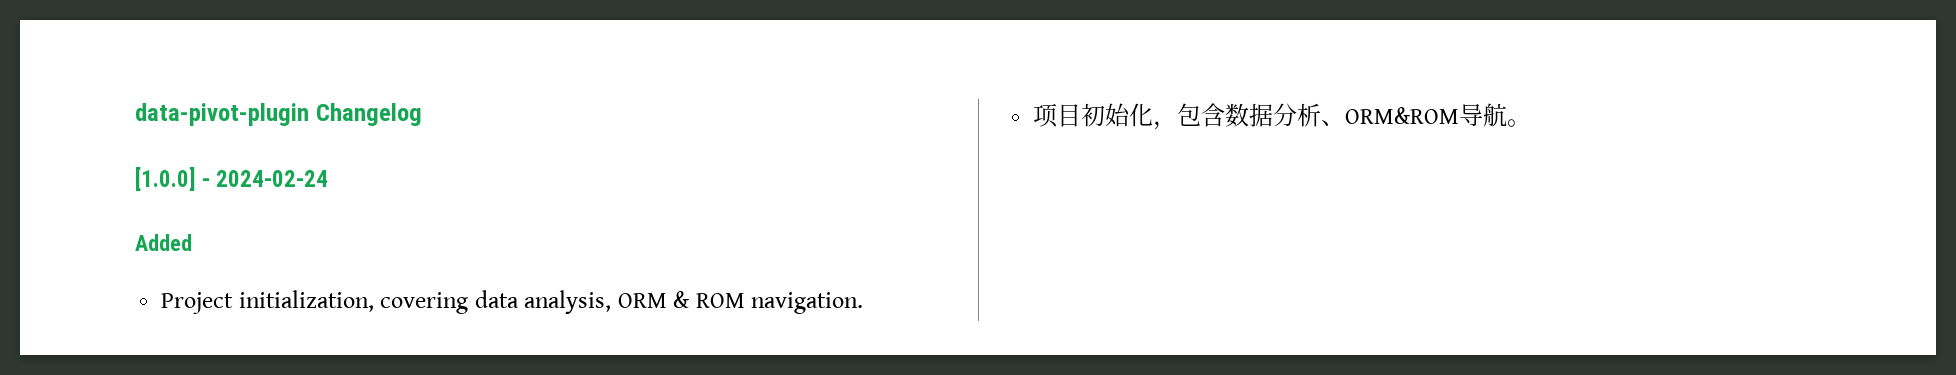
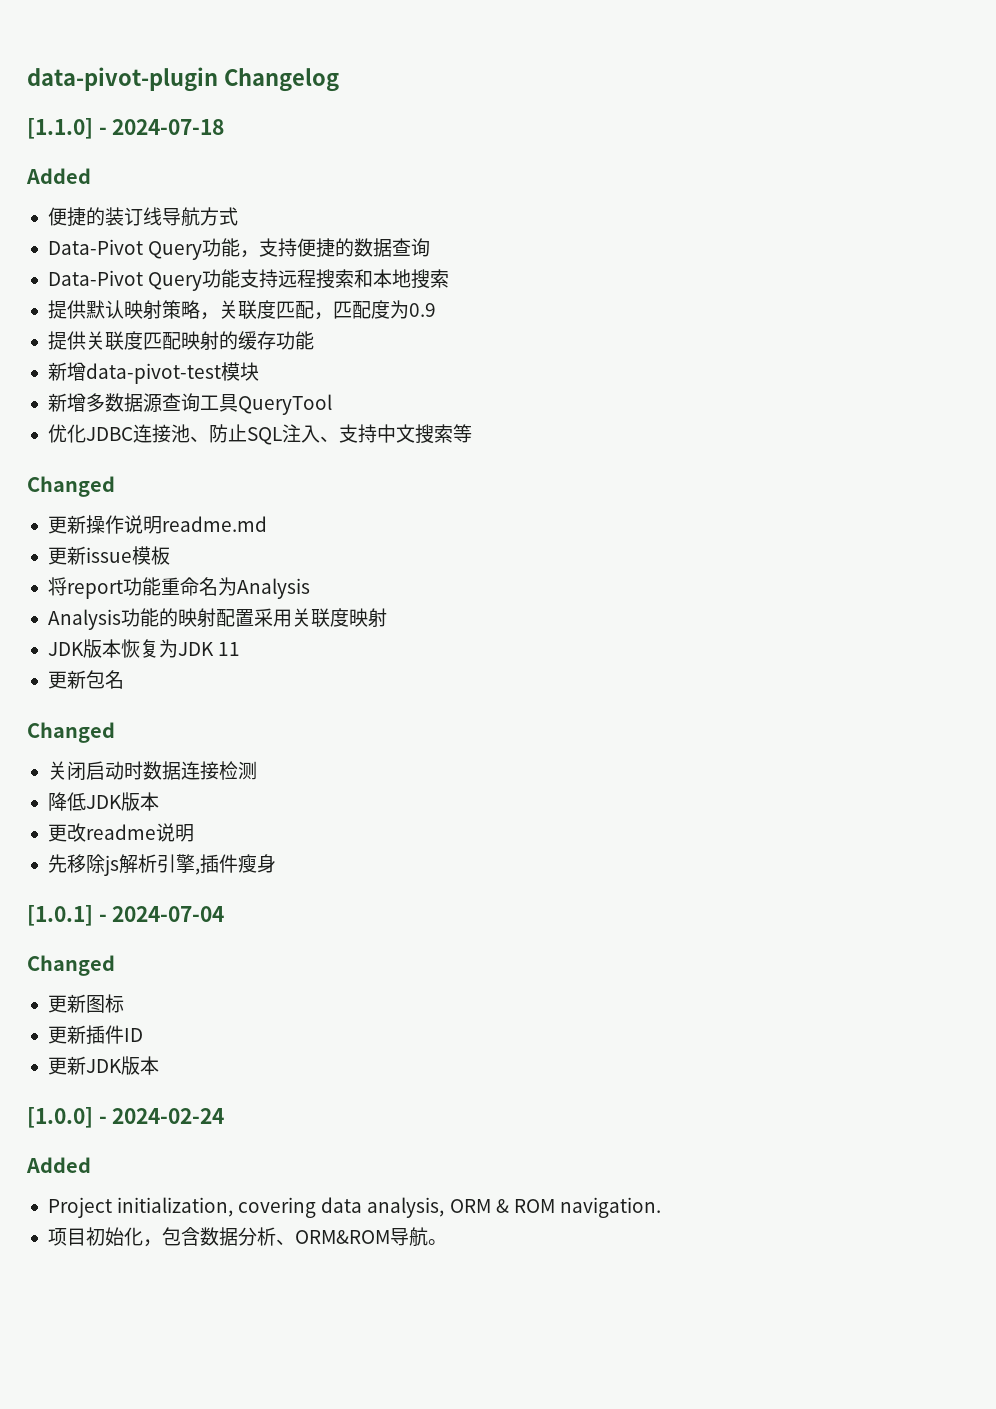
(422, 114) none -> [27,118,225,139] [26,168,91,184] [47,207,238,227] [47,238,431,260] [47,269,450,291] [47,300,436,320] [47,331,314,350] [47,362,259,384] [47,393,332,415] [47,424,472,445] [27,476,115,497] [47,515,267,534] [47,546,170,565] [47,577,310,599] [47,608,387,630] [47,639,241,658] [47,670,124,689] [27,722,115,743] [47,761,257,781] [47,792,159,811] [47,823,194,842] [47,854,276,876] [27,905,225,926] [27,955,115,976] [47,994,124,1013] [47,1025,143,1045] [47,1056,159,1075] // [1.1.0] - 2024-07-18 // Added // 便捷的装订线导航方式 // Data-Pivot Query功能，支持便捷的数据查询 // Data-Pivot Query功能支持远程搜索和本地搜索 // 提供默认映射策略，关联度匹配，匹配度为0.9 // 提供关联度匹配映射的缓存功能 // 新增data-pivot-test模块 // 新增多数据源查询工具QueryTool // 优化JDBC连接池、防止SQL注入、支持中文搜索等 // Changed // 更新操作说明readme.md // 更新issue模板 // 将report功能重命名为Analysis // Analysis功能的映射配置采用关联度映射 // JDK版本恢复为JDK 11 // 更新包名 // Changed // 关闭启动时数据连接检测 // 降低JDK版本 // 更改readme说明 // 先移除js解析引擎,插件瘦身 // [1.0.1] - 2024-07-04 // Changed // 更新图标 // 更新插件ID // 更新JDK版本

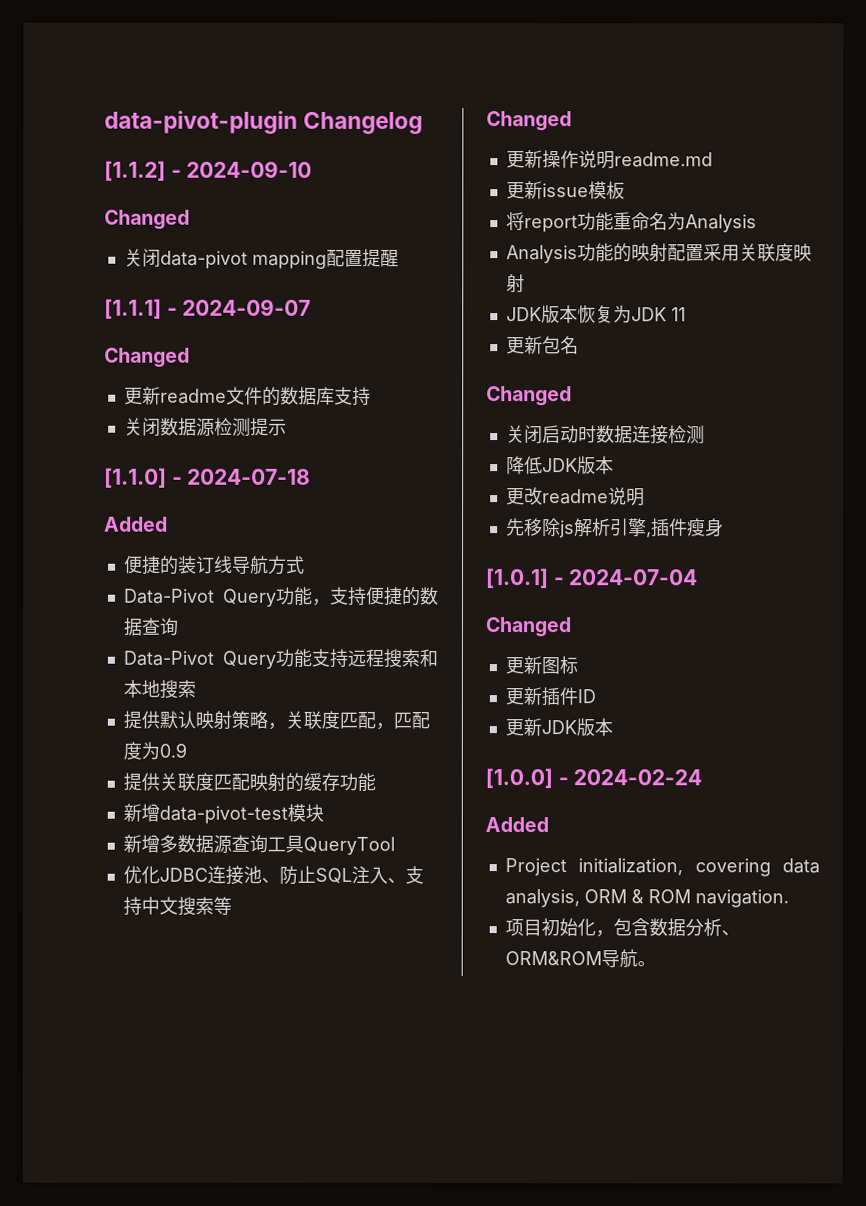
(339, 80) none -> [104,160,313,181] [104,209,190,230] [123,248,399,269] [104,298,312,319] [104,347,190,368] [123,386,371,406] [123,417,287,437] // [1.1.2] - 2024-09-10 // Changed // 关闭data-pivot mapping配置提醒 // [1.1.1] - 2024-09-07 // Changed // 更新readme文件的数据库支持 // 关闭数据源检测提示

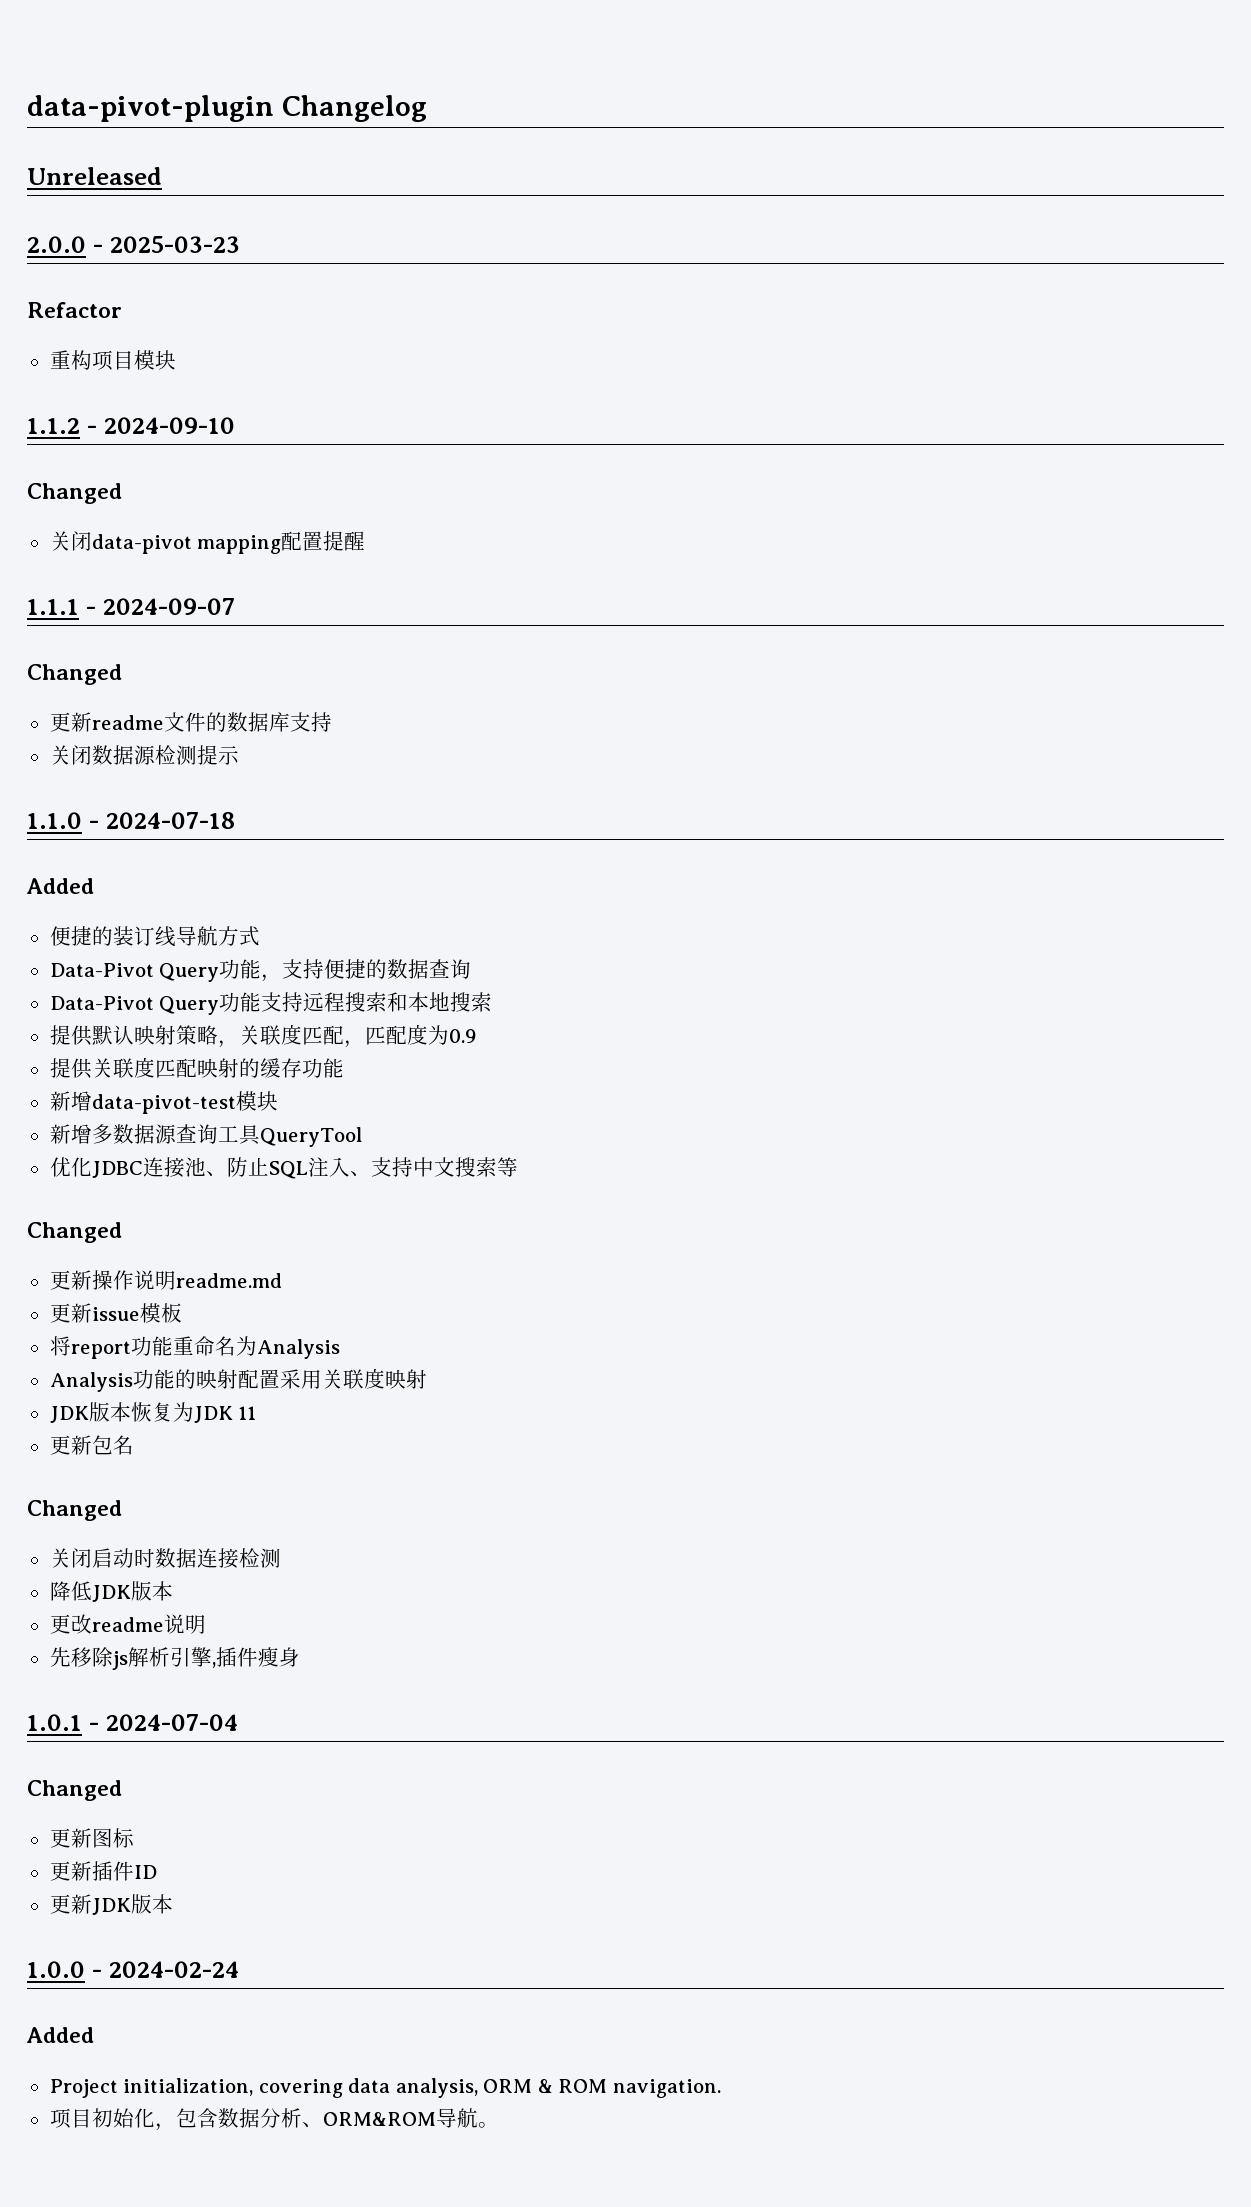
[104,160,166,181] [1.1.2] -> [27,167,162,185] [27,236,240,253] [27,302,122,318] [49,350,176,371] [27,418,80,434] Unreleased // 2.0.0 - 2025-03-23 // Refactor // 重构项目模块 // 1.1.2
[104,298,162,319] [1.1.1] -> [27,599,79,615] 1.1.1
[104,467,167,488] [1.1.0] -> [27,812,82,829] 1.1.0
[486,568,549,589] [1.0.1] -> [27,1714,82,1731] 1.0.1
[485,768,553,789] [1.0.0] -> [27,1961,85,1978] 1.0.0

